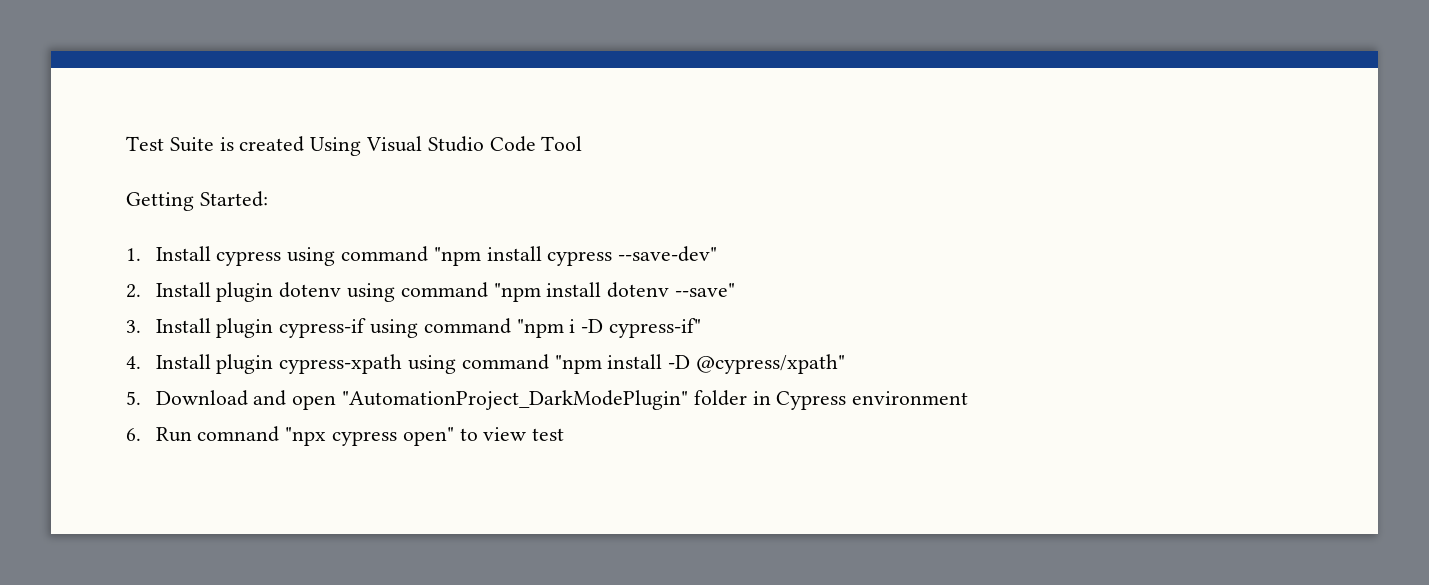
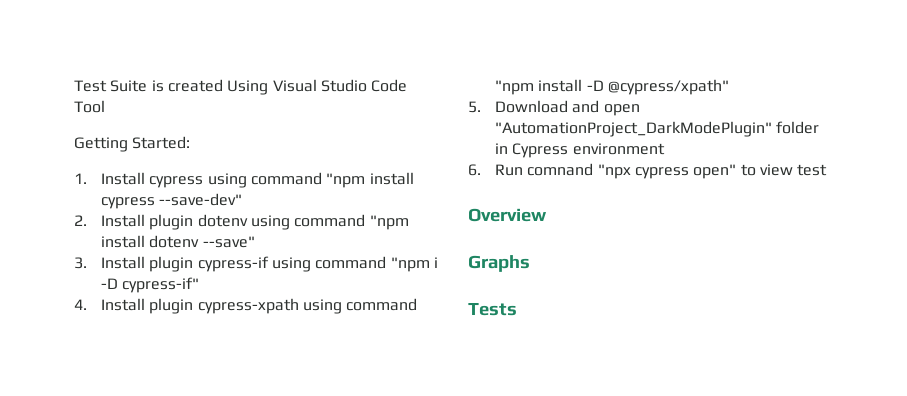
(565, 434) none -> [468,208,547,222] [468,255,530,272] [468,303,517,316] // Overview // Graphs // Tests

